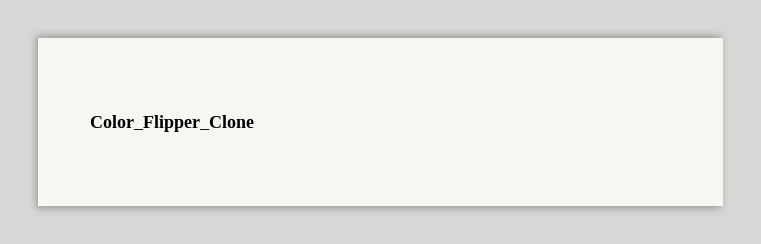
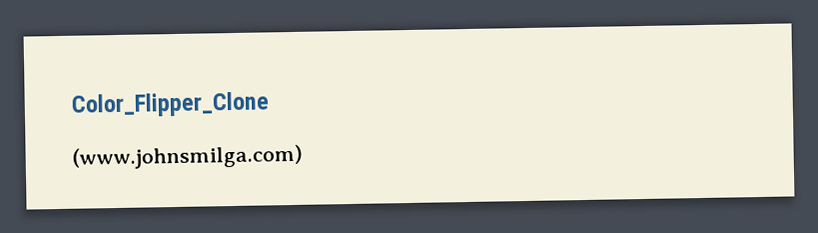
(254, 123) none -> [72,144,303,170] // (www.johnsmilga.com)

